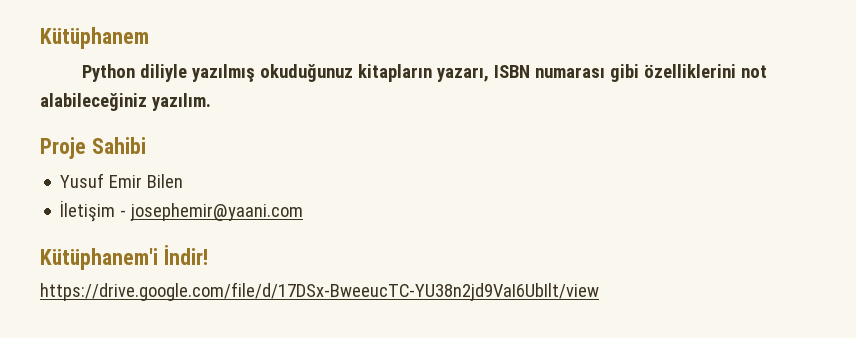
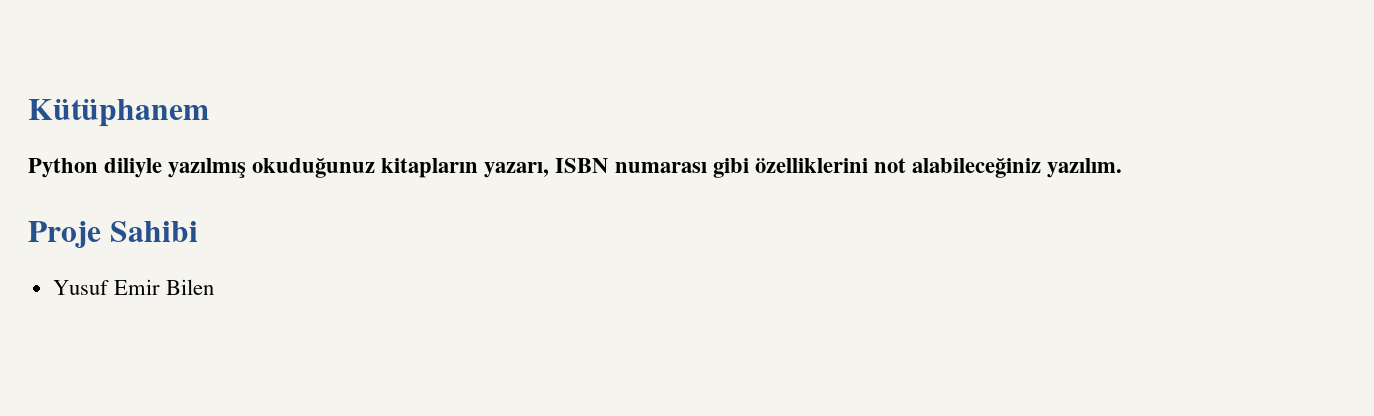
[60,200,304,222] [40,245,208,270] [40,282,599,301] // İletişim - josephemir@yaani.com // Kütüphanem'i İndir! // https://drive.google.com/file/d/17DSx-BweeucTC-YU38n2jd9VaI6UbIlt/view -> (214, 287) none

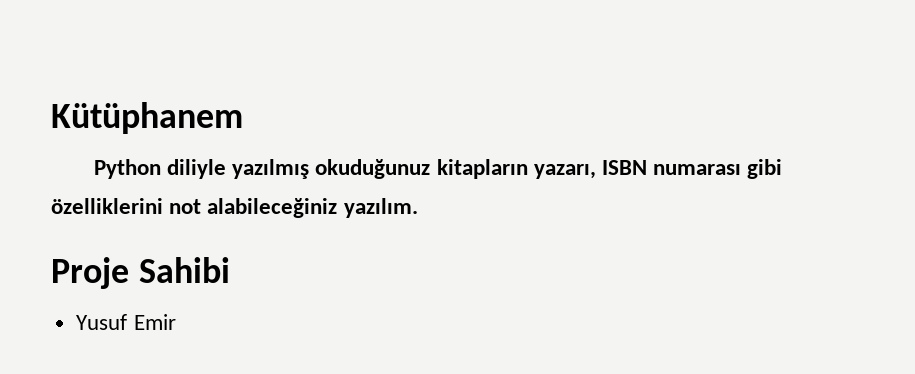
[165,279,214,295] Bilen -> (176, 322) none

